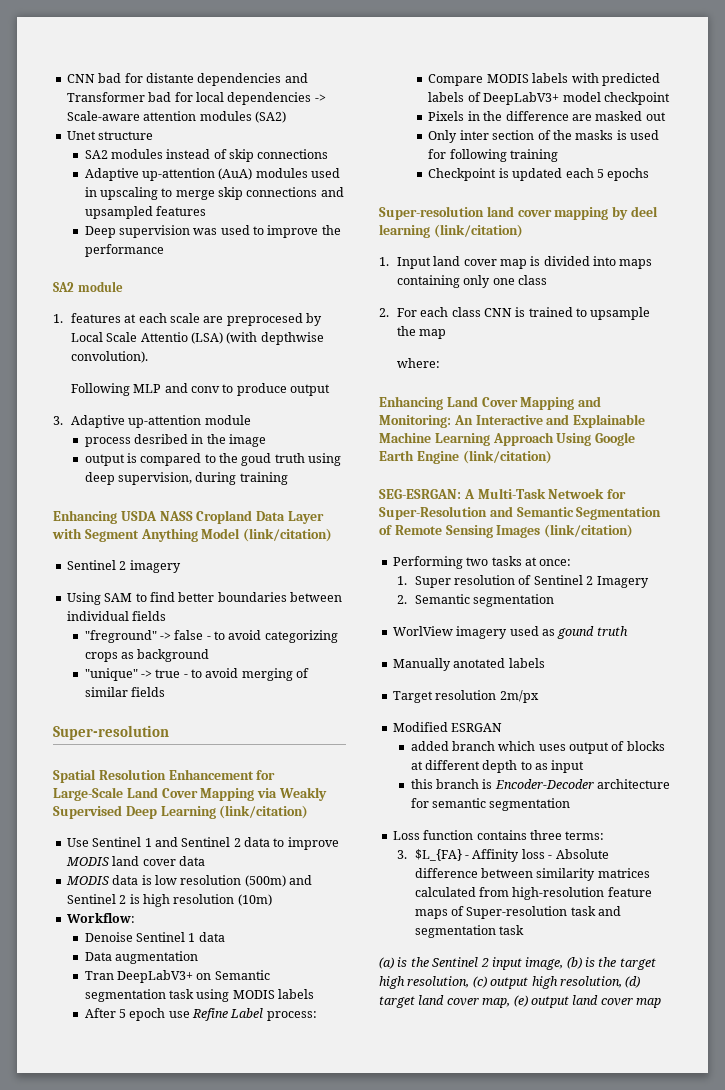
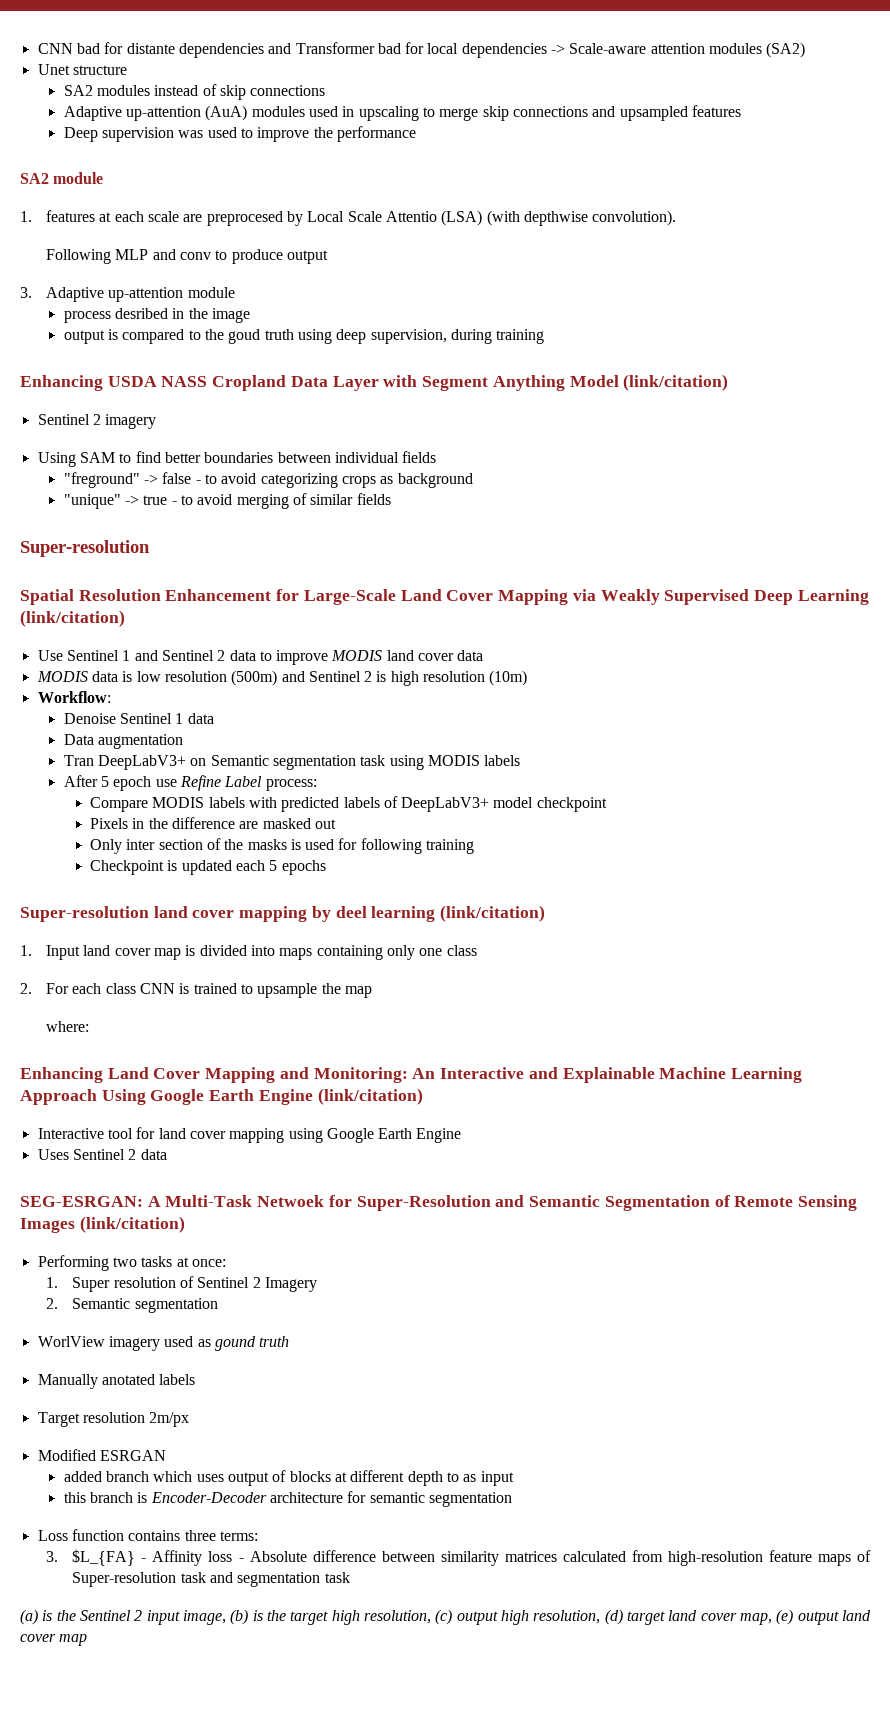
(552, 457) none -> [37,1127,462,1143] [37,1149,167,1160] // Interactive tool for land cover mapping using Google Earth Engine // Uses Sentinel 2 data

